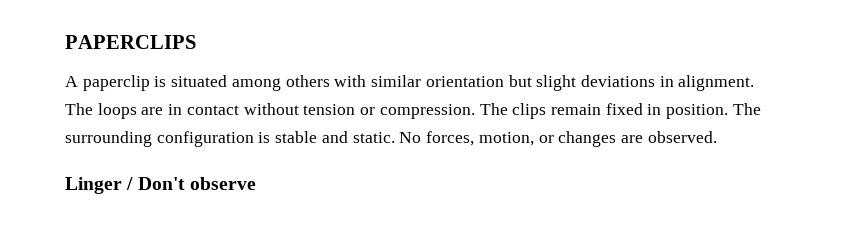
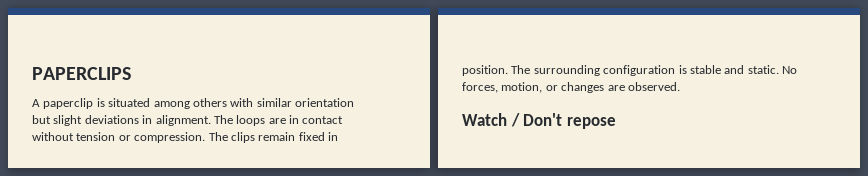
[65,177,122,194] Linger -> [462,113,507,126] Watch
[189,177,256,190] observe -> [566,117,616,129] repose

